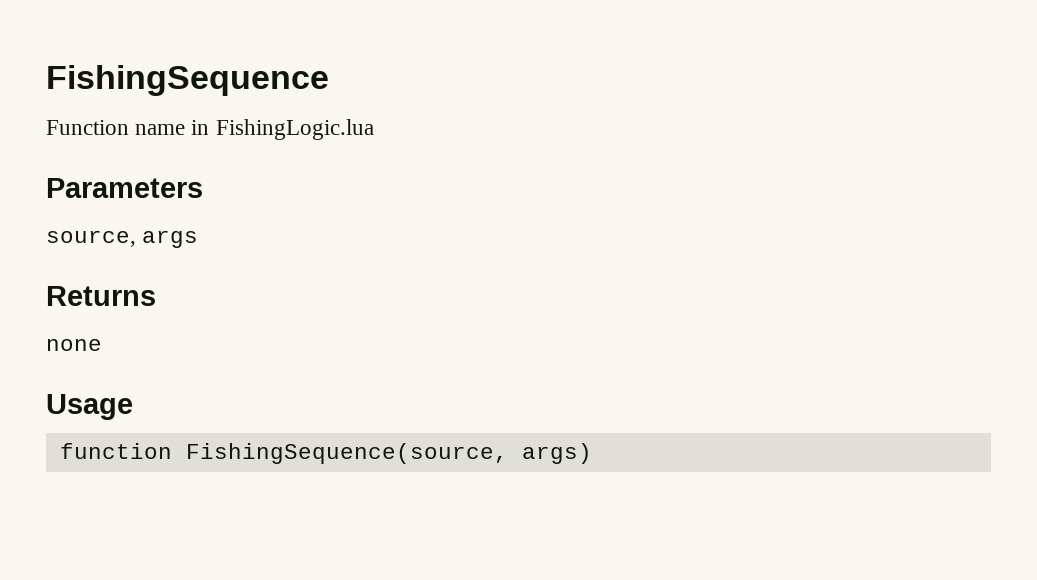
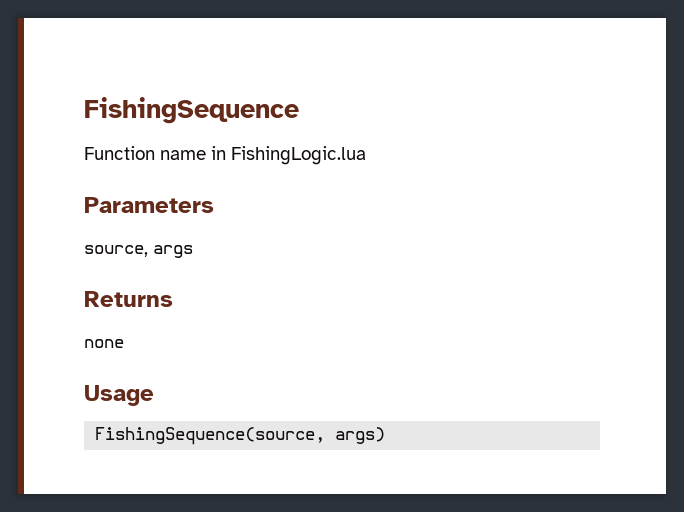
[59,443,172,459] function -> (154, 395) none

